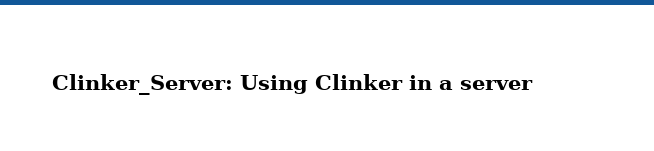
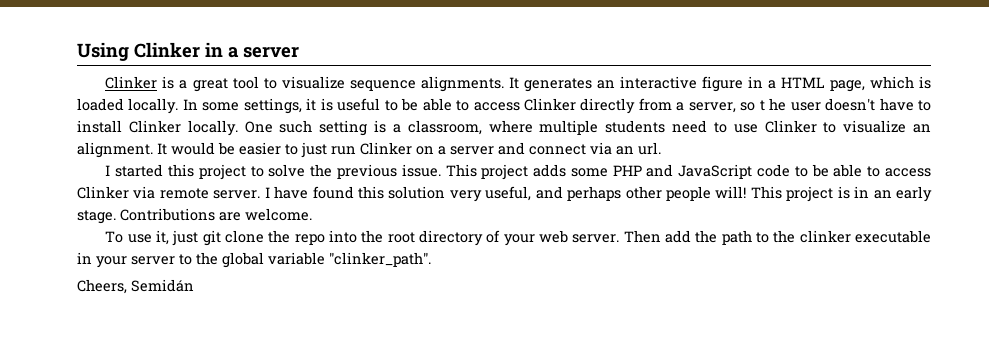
[52,74,233,95] Clinker_Server: -> (77, 51) none
(533, 85) none -> [105,76,932,92] [77,98,932,114] [77,120,932,136] [77,142,661,158] [105,164,932,180] [77,186,933,202] [77,208,312,224] [105,230,931,246] [77,252,431,268] [77,279,194,294] // Clinker is a great tool to visualize sequence alignments. It generates an interactive figure in a HTML page, which is loaded locally. In some settings, it is useful to be able to access Clinker directly from a server, so t he user doesn't have to install Clinker locally. One such setting is a classroom, where multiple students need to use Clinker to visualize an alignment. It would be easier to just run Clinker on a server and connect via an url. // I started this project to solve the previous issue. This project adds some PHP and JavaScript code to be able to access Clinker via remote server. I have found this solution very useful, and perhaps other people will! This project is in an early stage. Contributions are welcome. // To use it, just git clone the repo into the root directory of your web server. Then add the path to the clinker executable in your server to the global variable "clinker_path". // Cheers, Semidán

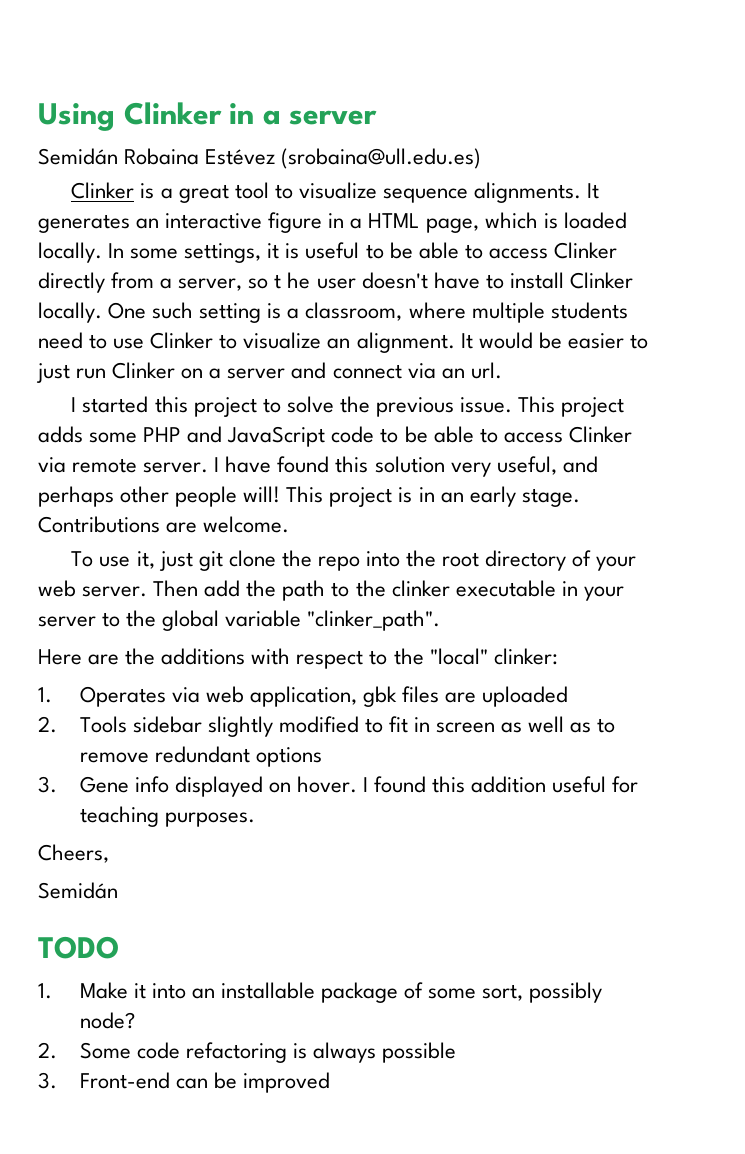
(299, 52) none -> [38,148,482,169] // Semidán Robaina Estévez (srobaina@ull.edu.es)
(431, 259) none -> [38,648,558,669] [38,686,569,707] [38,716,616,737] [79,746,322,767] [38,776,639,797] [79,806,255,827] // Here are the additions with respect to the "local" clinker: // 1. Operates via web application, gbk files are uploaded // 2. Tools sidebar slightly modified to fit in screen as well as to remove redundant options // 3. Gene info displayed on hover. I found this addition useful for teaching purposes.
[131,279,194,292] Semidán -> [38,882,118,899] [38,936,119,959] [38,982,603,1003] [79,1012,135,1029] [38,1042,457,1063] [38,1072,330,1093] // Semidán // TODO // 1. Make it into an installable package of some sort, possibly node? // 2. Some code refactoring is always possible // 3. Front-end can be improved

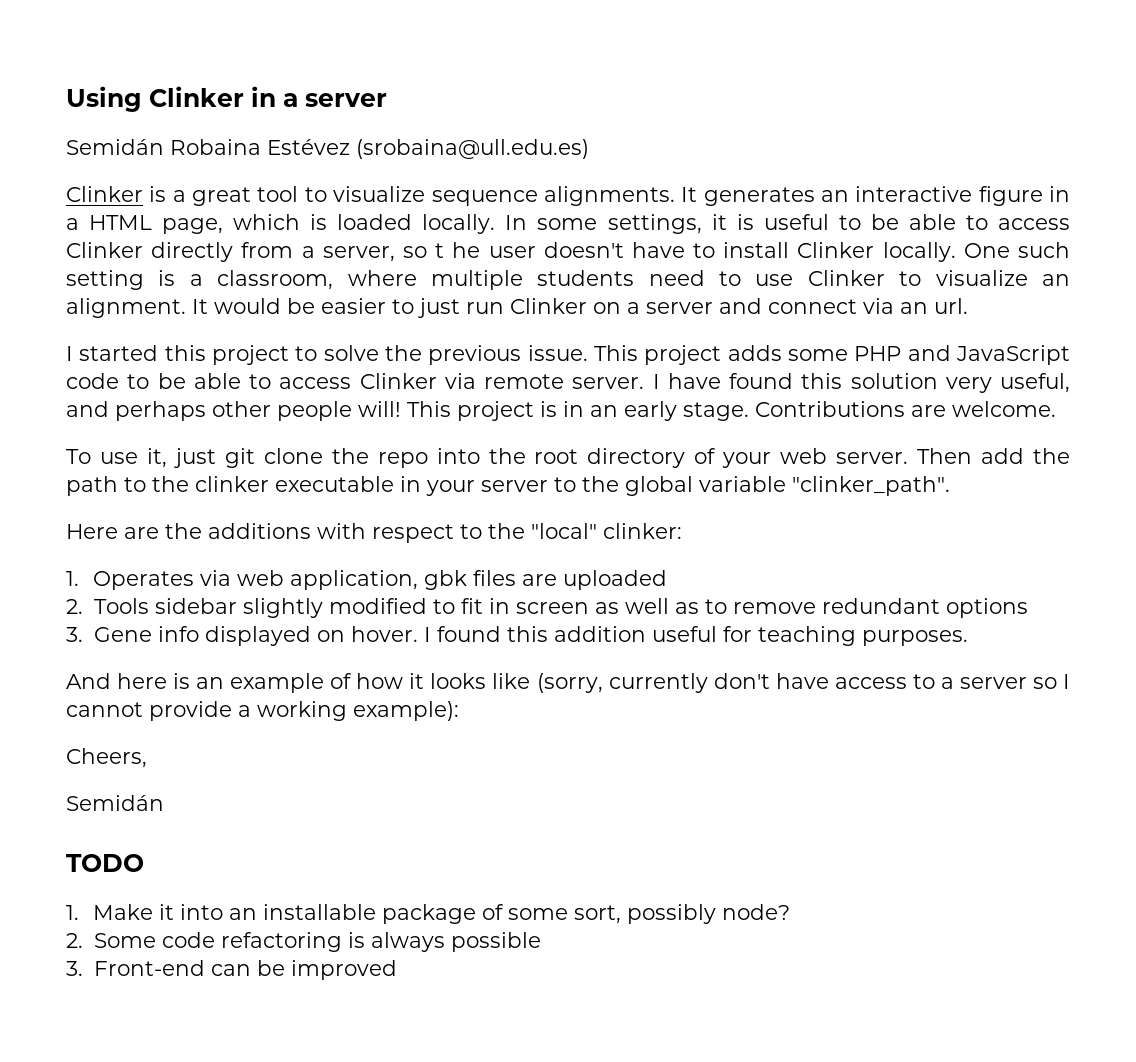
(255, 819) none -> [66,673,1070,693] [66,701,459,721] // And here is an example of how it looks like (sorry, currently don't have access to a server so I cannot provide a working example):

